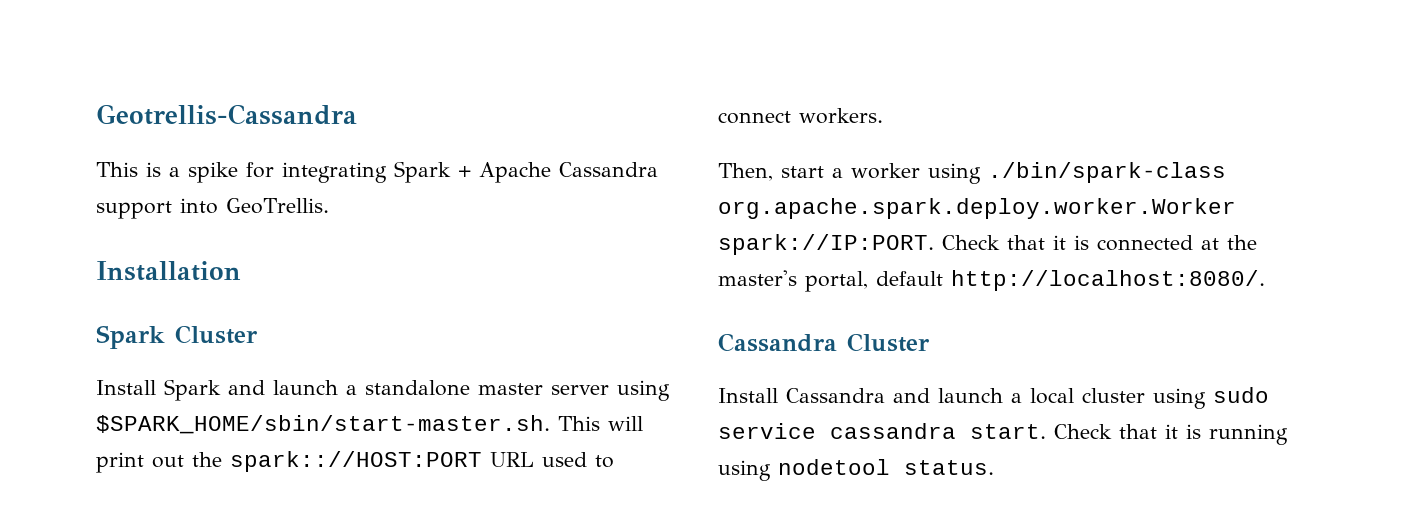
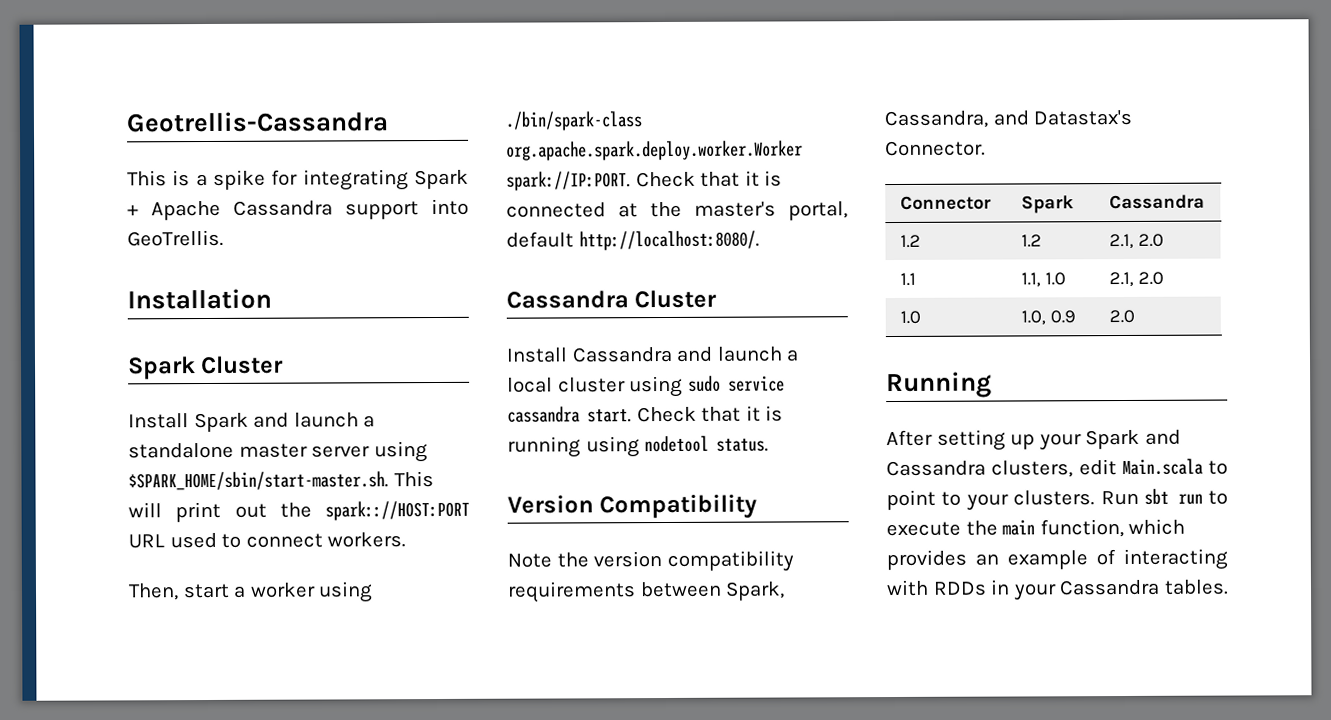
(994, 467) none -> [507,493,758,520] [507,550,794,572] [507,581,786,603] [884,109,1133,129] [885,140,986,157] [900,195,993,210] [1021,195,1075,214] [1109,194,1206,210] [900,234,922,248] [1021,234,1043,248] [1109,233,1165,250] [900,272,917,286] [1021,272,1067,288] [1109,271,1165,288] [900,310,922,324] [1021,310,1077,326] [1109,309,1136,324] [886,371,992,399] [886,429,1181,451] [886,458,1228,478] [886,488,1228,511] [886,518,1186,538] [886,548,1228,571] [886,579,1229,601] // Version Compatibility // Note the version compatibility requirements between Spark, Cassandra, and Datastax's Connector. // Connector | Spark | Cassandra // 1.2 | 1.2 | 2.1, 2.0 // 1.1 | 1.1, 1.0 | 2.1, 2.0 // 1.0 | 1.0, 0.9 | 2.0 // Running // After setting up your Spark and Cassandra clusters, edit Main.scala to point to your clusters. Run sbt run to execute the main function, which provides an example of interacting with RDDs in your Cassandra tables.

